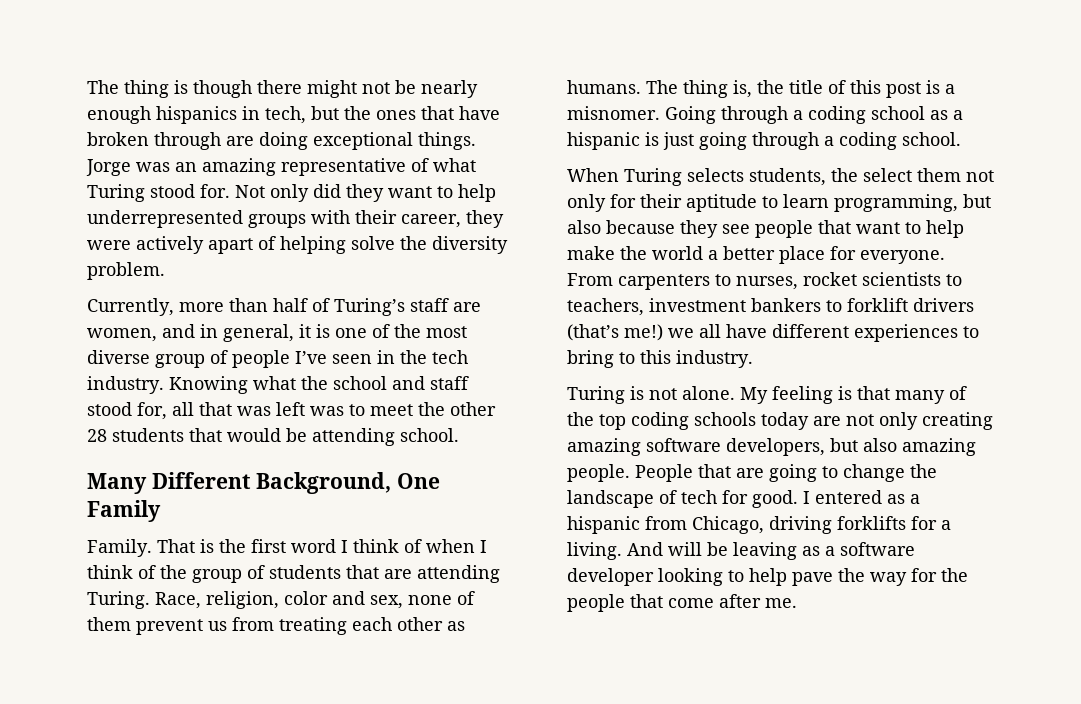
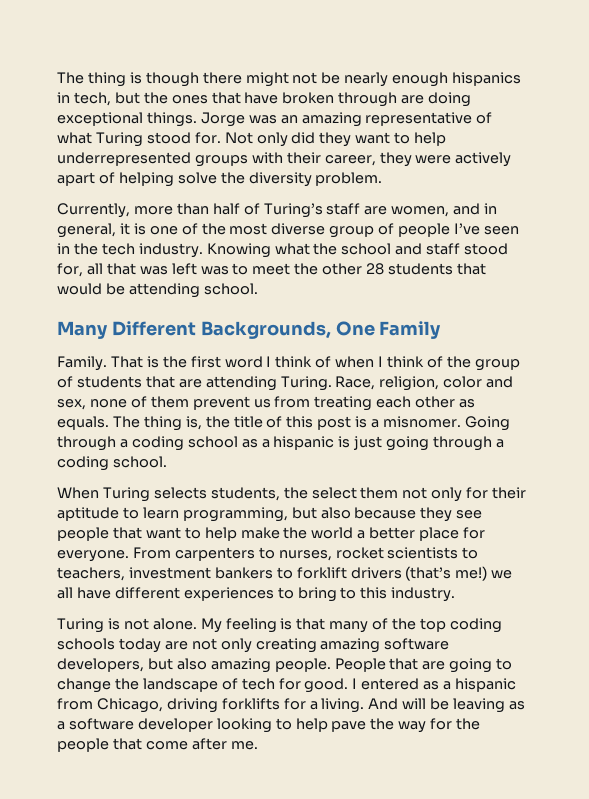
[256,472,392,494] Background, -> [200,321,331,339] Backgrounds,
[567,80,641,94] humans. -> [57,416,109,430] equals.

